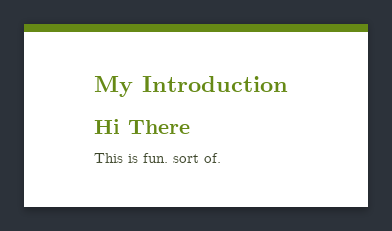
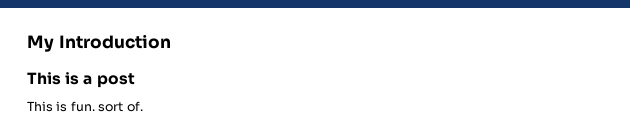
[94,119,190,134] Hi There -> [27,72,135,88] This is a post

